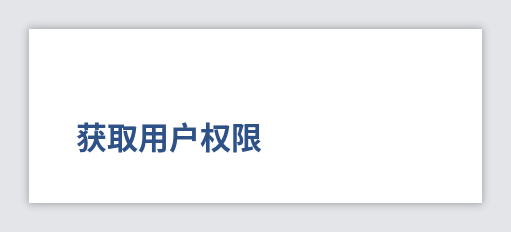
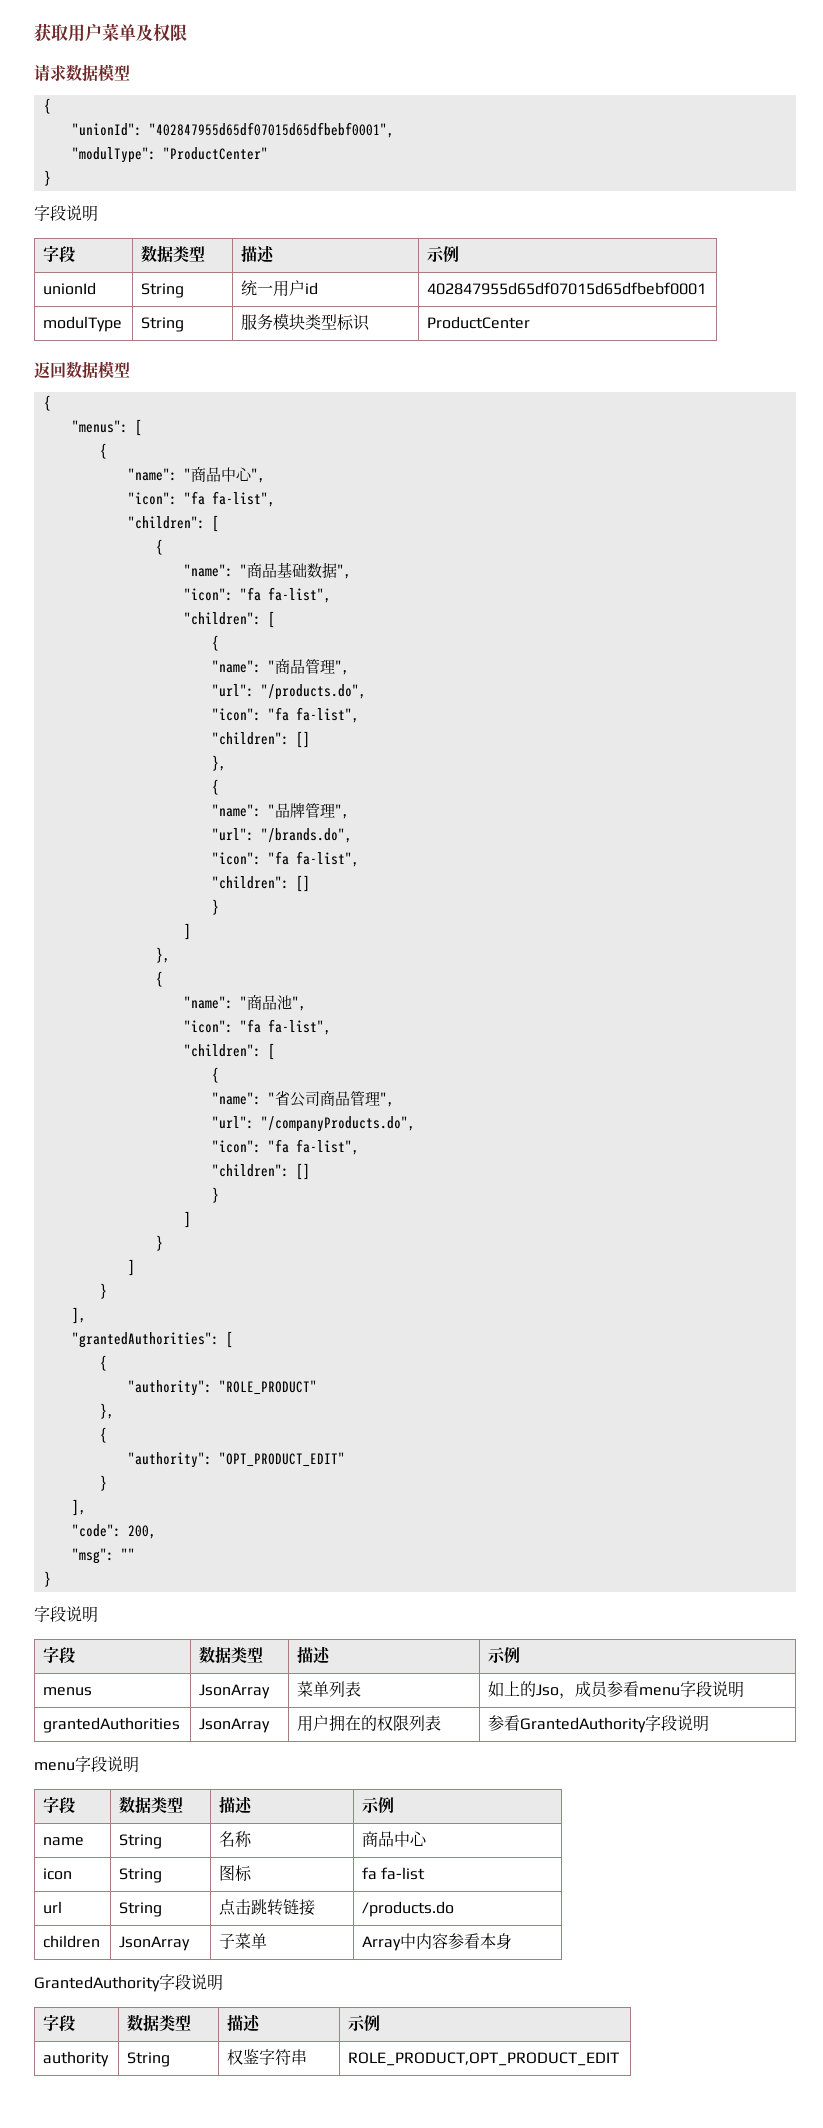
[200,122,262,153] 权限 -> [102,23,187,41] [34,64,130,82] [43,98,51,114] [71,122,394,138] [71,147,268,163] [43,170,51,186] [34,205,98,222] [43,246,76,262] [141,245,206,263] [241,245,275,263] [427,246,460,262] [43,282,97,295] [141,283,185,298] [241,280,319,297] [427,282,707,295] [43,316,123,332] [141,317,185,332] [241,313,371,331] [427,316,531,329] [34,361,130,379] [43,395,51,411] [71,419,142,436] [99,443,107,459] [127,466,265,483] [127,491,275,507] [127,515,219,532] [155,539,163,555] [183,562,351,579] [183,587,331,603] [183,611,275,628] [211,635,219,651] [211,658,349,675] [211,684,366,700] [211,707,359,723] [211,731,310,748] [211,755,226,771] [211,779,219,795] [211,803,349,819] [211,828,352,843] [211,851,359,867] [211,875,310,892] [211,899,219,915] [183,923,191,940] [155,947,170,963] [155,971,163,987] [183,994,306,1011] [183,1019,331,1035] [183,1043,275,1060] [211,1067,219,1083] [211,1090,394,1107] [211,1116,415,1132] [211,1139,359,1155] [211,1163,310,1180] [211,1187,219,1203] [183,1211,191,1228] [155,1235,163,1251] [127,1259,135,1276] [99,1283,107,1299] [71,1307,86,1324] [71,1331,233,1348] [99,1355,107,1371] [127,1380,317,1396] [99,1403,114,1419] [99,1427,107,1443] [127,1452,345,1468] [99,1475,107,1491] [71,1499,86,1516] [71,1524,156,1539] [71,1548,135,1564] [43,1571,51,1587] [34,1606,98,1623] [43,1647,76,1663] [199,1646,264,1664] [297,1646,331,1664] [488,1647,521,1663] [43,1687,93,1696] [199,1684,271,1699] [297,1681,362,1697] [488,1681,745,1699] [43,1717,181,1733] [199,1718,271,1733] [297,1715,442,1732] [488,1715,710,1733] [34,1756,139,1773] [43,1797,76,1813] [119,1796,184,1814] [219,1796,253,1814] [362,1797,395,1813] [43,1837,85,1846] [119,1834,163,1849] [219,1831,253,1847] [362,1831,428,1848] [43,1868,73,1880] [119,1868,163,1883] [219,1865,253,1882] [362,1867,426,1880] [43,1901,63,1914] [119,1902,163,1917] [219,1899,316,1916] [362,1901,455,1917] [43,1935,101,1948] [119,1936,191,1951] [219,1933,268,1949] [362,1933,513,1951] [34,1974,223,1992] [43,2015,76,2031] [127,2014,192,2032] [227,2014,261,2032] [348,2015,381,2031] [43,2051,110,2067] [127,2052,171,2067] [227,2049,308,2065] [348,2052,620,2066] 菜单及权限 // 请求数据模型 // { // "unionId": "402847955d65df07015d65dfbebf0001", // "modulType": "ProductCenter" // } // 字段说明 // 字段 | 数据类型 | 描述 | 示例 // unionId | String | 统一用户id | 402847955d65df07015d65dfbebf0001 // modulType | String | 服务模块类型标识 | ProductCenter // 返回数据模型 // { // "menus": [ // { // "name": "商品中心", // "icon": "fa fa-list", // "children": [ // { // "name": "商品基础数据", // "icon": "fa fa-list", // "children": [ // { // "name": "商品管理", // "url": "/products.do", // "icon": "fa fa-list", // "children": [] // }, // { // "name": "品牌管理", // "url": "/brands.do", // "icon": "fa fa-list", // "children": [] // } // ] // }, // { // "name": "商品池", // "icon": "fa fa-list", // "children": [ // { // "name": "省公司商品管理", // "url": "/companyProducts.do", // "icon": "fa fa-list", // "children": [] // } // ] // } // ] // } // ], // "grantedAuthorities": [ // { // "authority": "ROLE_PRODUCT" // }, // { // "authority": "OPT_PRODUCT_EDIT" // } // ], // "code": 200, // "msg": "" // } // 字段说明 // 字段 | 数据类型 | 描述 | 示例 // menus | JsonArray | 菜单列表 | 如上的Jso，成员参看menu字段说明 // grantedAuthorities | JsonArray | 用户拥在的权限列表 | 参看GrantedAuthority字段说明 // menu字段说明 // 字段 | 数据类型 | 描述 | 示例 // name | String | 名称 | 商品中心 // icon | String | 图标 | fa fa-list // url | String | 点击跳转链接 | /products.do // children | JsonArray | 子菜单 | Array中内容参看本身 // GrantedAuthority字段说明 // 字段 | 数据类型 | 描述 | 示例 // authority | String | 权鉴字符串 | ROLE_PRODUCT,OPT_PRODUCT_EDIT

